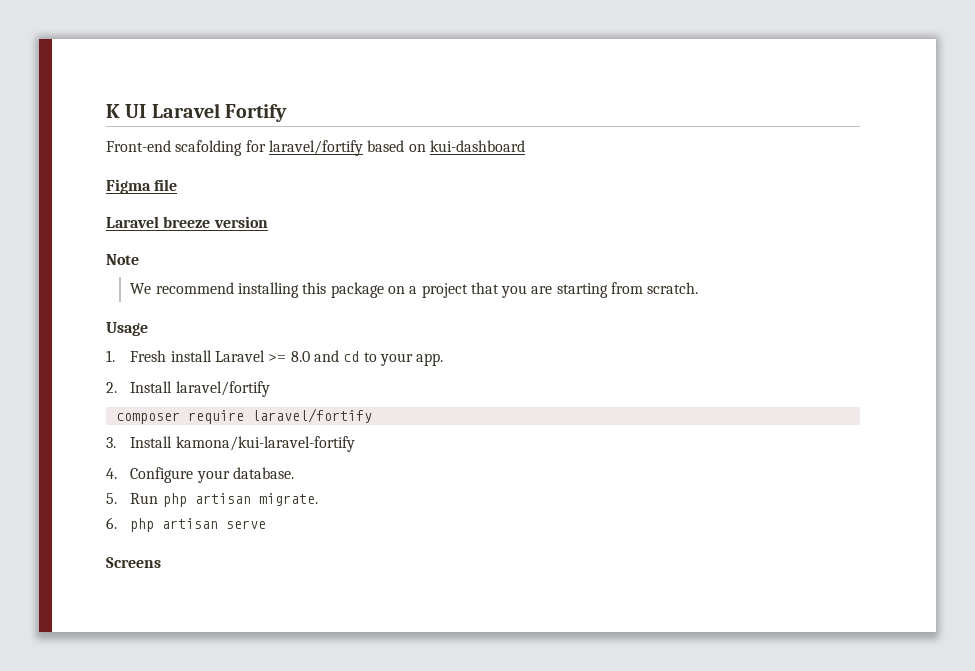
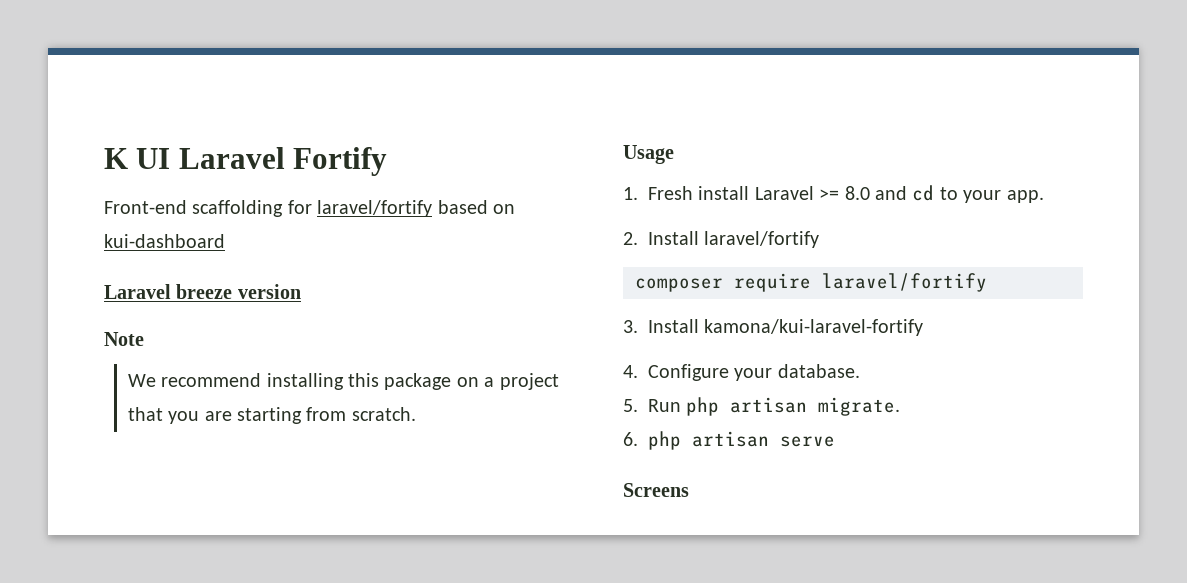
[175,140,243,156] scafolding -> [192,200,284,217] scaffolding
[106,179,178,194] // Figma file -> (225, 241) none

